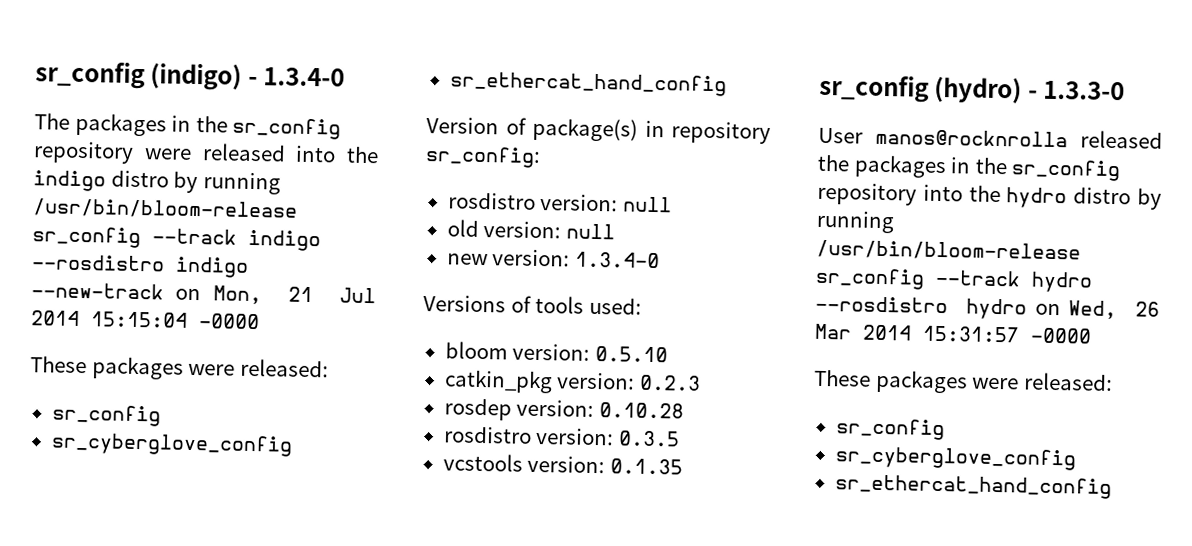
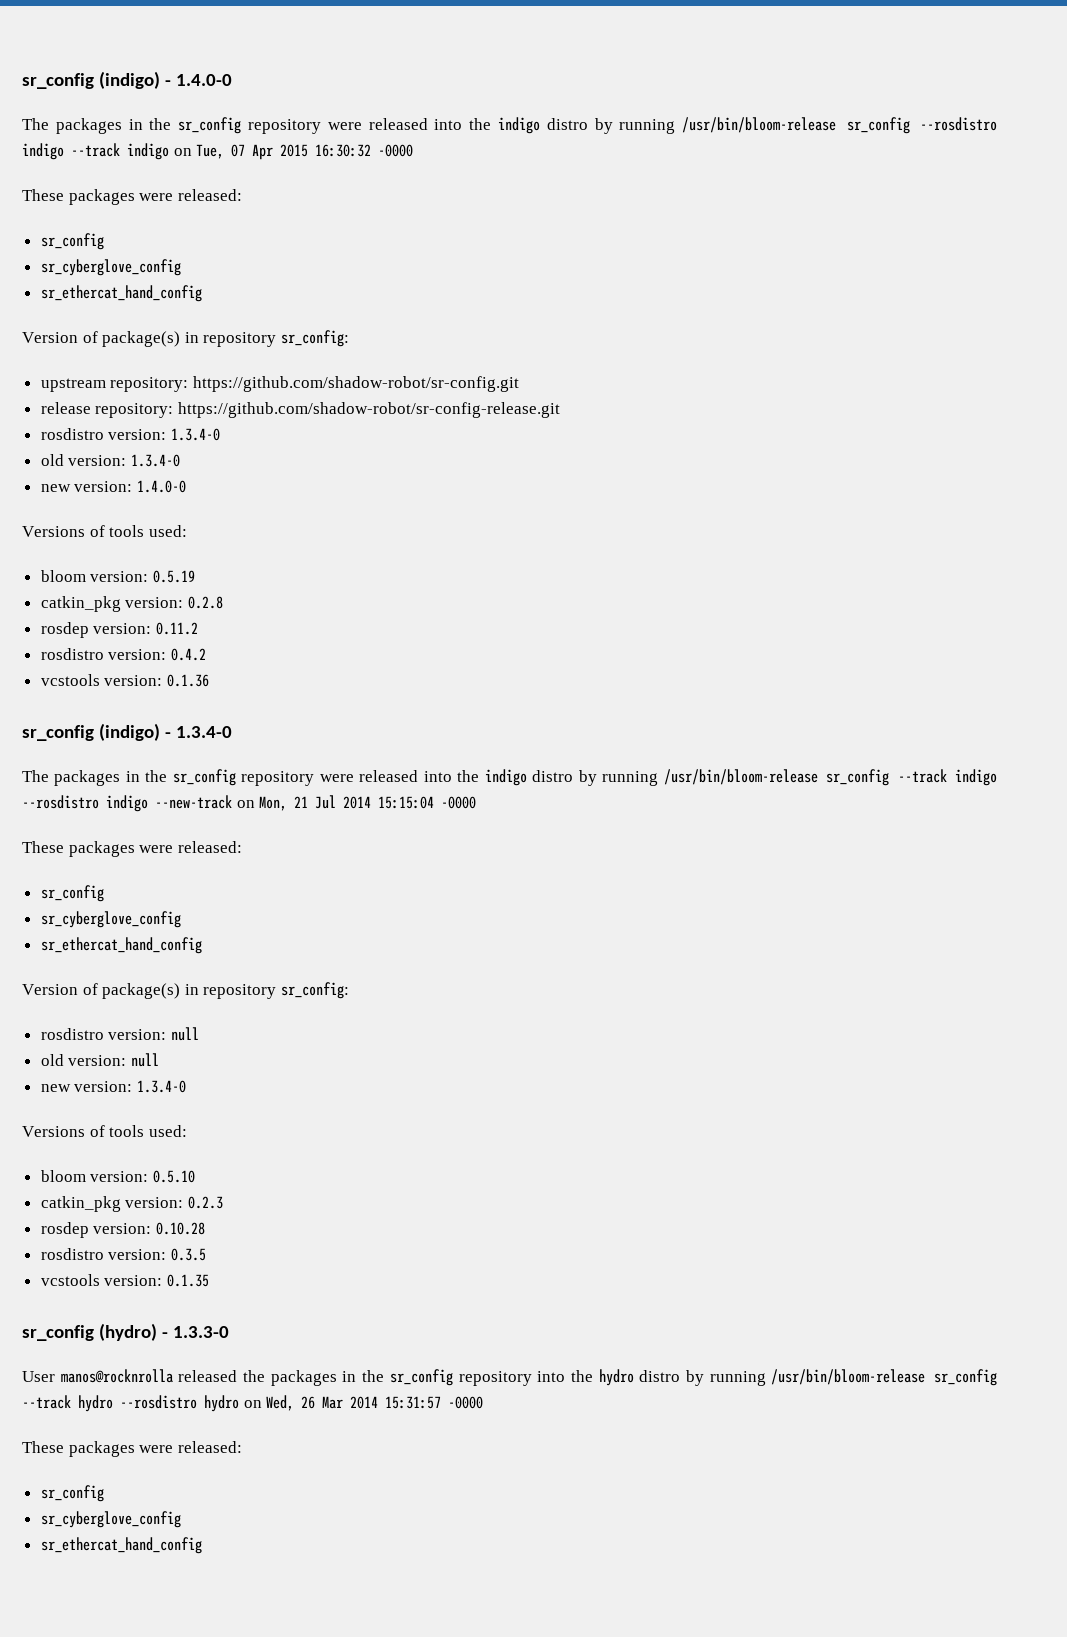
[35,61,258,91] sr_config (indigo) - -> [22,71,232,89] [22,117,998,134] [22,143,414,160] [22,189,242,205] [40,233,104,250] [40,259,181,276] [40,285,202,302] [22,330,349,347] [40,376,519,392] [40,402,560,418] [40,428,220,441] [40,454,180,467] [40,480,186,493] [22,525,187,537] [40,570,195,583] [40,596,223,612] [40,622,198,638] [40,648,206,661] [40,674,209,687] [22,723,171,741] sr_config (indigo) - 1.4.0-0 // The packages in the sr_config repository were released into the indigo distro by running /usr/bin/bloom-release sr_config --rosdistro indigo --track indigo on Tue, 07 Apr 2015 16:30:32 -0000 // These packages were released: // sr_config // sr_cyberglove_config // sr_ethercat_hand_config // Version of package(s) in repository sr_config: // upstream repository: https://github.com/shadow-robot/sr-config.git // release repository: https://github.com/shadow-robot/sr-config-release.git // rosdistro version: 1.3.4-0 // old version: 1.3.4-0 // new version: 1.4.0-0 // Versions of tools used: // bloom version: 0.5.19 // catkin_pkg version: 0.2.8 // rosdep version: 0.11.2 // rosdistro version: 0.4.2 // vcstools version: 0.1.36 // sr_config (indigo) -

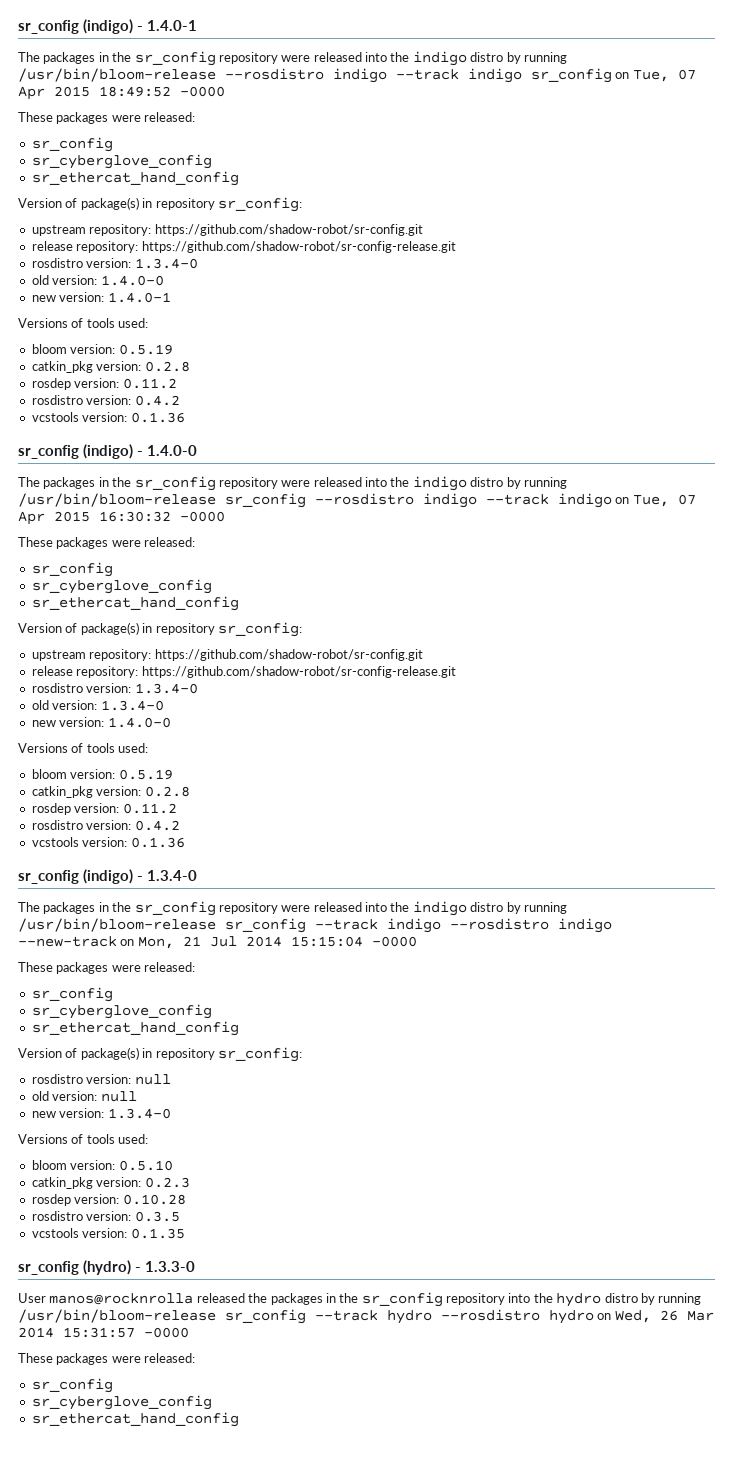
[22,71,171,89] sr_config (indigo) - -> [18,19,197,34] [18,51,567,66] [18,68,696,83] [18,86,225,100] [18,112,196,124] [31,137,113,152] [31,154,212,169] [31,171,239,186] [18,197,302,212] [31,224,423,236] [31,241,456,253] [31,258,198,269] [31,275,164,286] [31,292,171,303] [18,318,149,328] [31,344,173,355] [31,361,190,373] [31,378,177,390] [31,395,180,406] [31,412,185,423] [18,444,143,459] sr_config (indigo) - 1.4.0-1 // The packages in the sr_config repository were released into the indigo distro by running /usr/bin/bloom-release --rosdistro indigo --track indigo sr_config on Tue, 07 Apr 2015 18:49:52 -0000 // These packages were released: // sr_config // sr_cyberglove_config // sr_ethercat_hand_config // Version of package(s) in repository sr_config: // upstream repository: https://github.com/shadow-robot/sr-config.git // release repository: https://github.com/shadow-robot/sr-config-release.git // rosdistro version: 1.3.4-0 // old version: 1.4.0-0 // new version: 1.4.0-1 // Versions of tools used: // bloom version: 0.5.19 // catkin_pkg version: 0.2.8 // rosdep version: 0.11.2 // rosdistro version: 0.4.2 // vcstools version: 0.1.36 // sr_config (indigo) -

